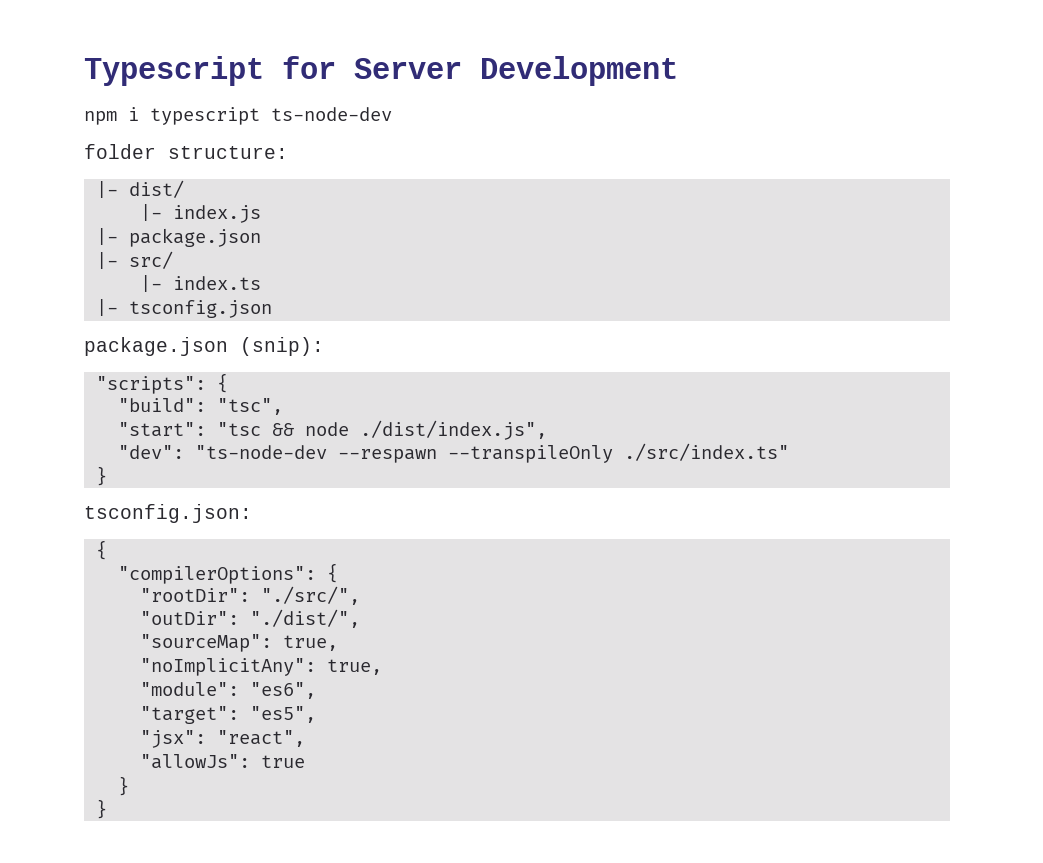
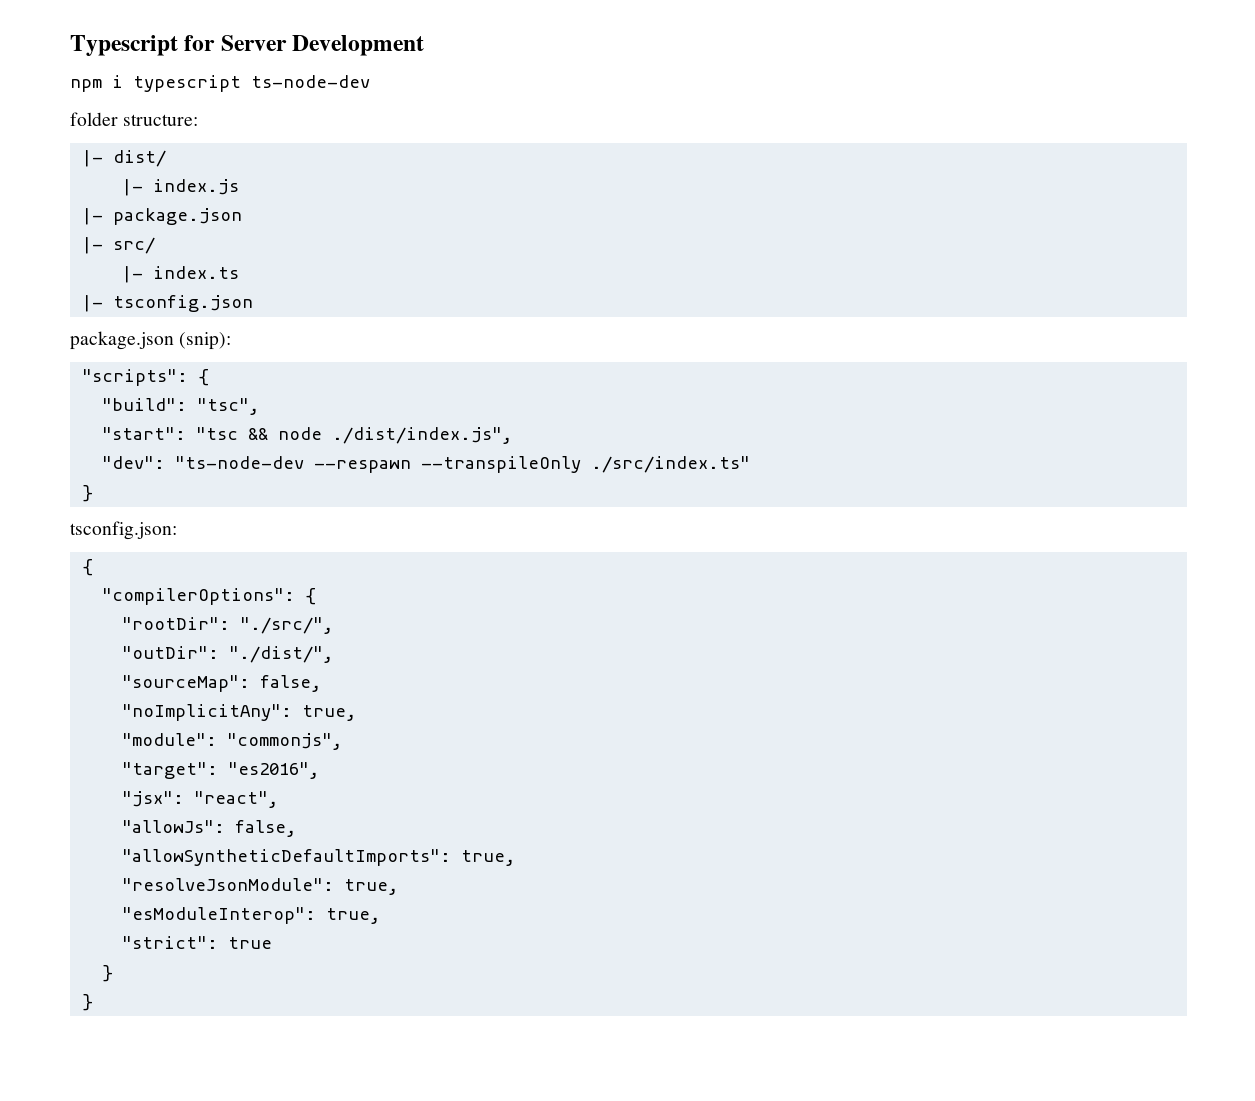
[282,635,338,651] true, -> [259,675,321,692] false,
[249,682,316,699] "es6", -> [226,733,342,750] "commonjs",
[249,706,316,723] "es5", -> [227,762,319,779] "es2016",
(250, 761) none -> [234,820,296,837] [121,849,515,866] [121,878,398,895] [121,907,380,924] [121,936,218,949] false, // "allowSyntheticDefaultImports": true, // "resolveJsonModule": true, // "esModuleInterop": true, // "strict":

